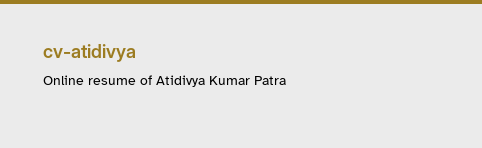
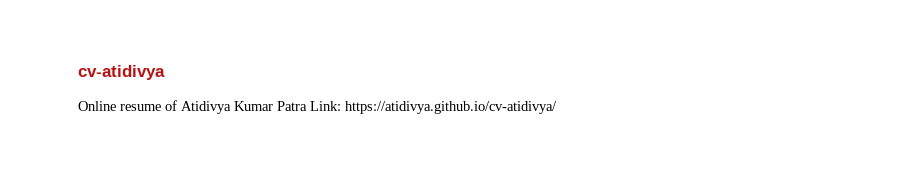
(286, 80) none -> [310,101,557,114] Link: https://atidivya.github.io/cv-atidivya/

